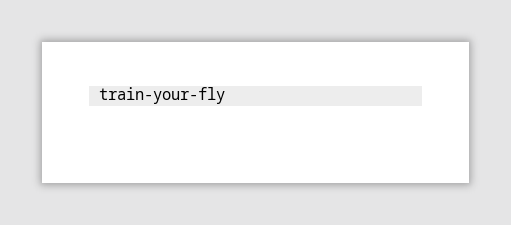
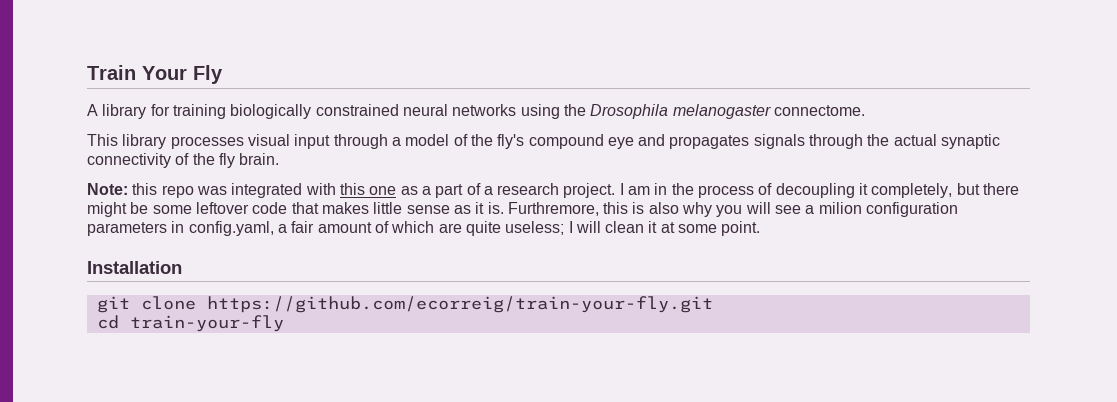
(99, 95) none -> [87,65,223,84] [87,104,865,119] [87,134,1001,149] [87,153,280,168] [87,183,1020,198] [87,202,959,217] [87,221,761,236] [87,261,182,274] [96,296,713,313] [96,315,119,329] Train Your Fly // A library for training biologically constrained neural networks using the Drosophila melanogaster connectome. // This library processes visual input through a model of the fly's compound eye and propagates signals through the actual synaptic connectivity of the fly brain. // Note: this repo was integrated with this one as a part of a research project. I am in the process of decoupling it completely, but there might be some leftover code that makes little sense as it is. Furthremore, this is also why you will see a milion configuration parameters in config.yaml, a fair amount of which are quite useless; I will clean it at some point. // Installation // git clone https://github.com/ecorreig/train-your-fly.git // cd

